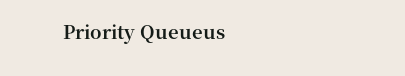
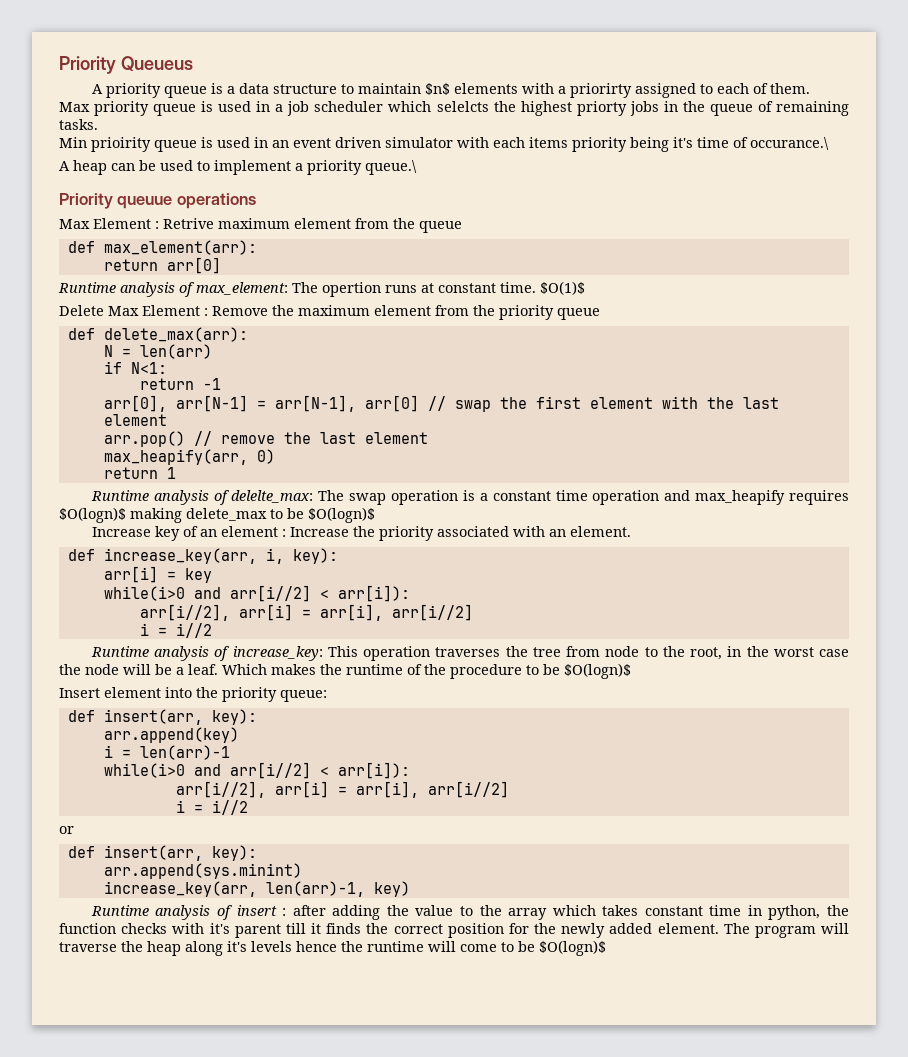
(225, 34) none -> [91,83,810,98] [59,101,850,116] [59,119,98,130] [59,137,829,152] [59,160,417,175] [59,193,256,209] [59,218,462,233] [67,240,257,255] [103,257,221,274] [58,281,585,297] [59,305,600,320] [67,327,248,342] [103,344,212,359] [103,361,167,374] [139,378,221,390] [103,395,779,412] [103,414,167,426] [103,431,428,447] [103,449,275,465] [103,467,176,479] [90,490,850,505] [59,507,375,523] [91,526,631,541] [67,548,338,564] [103,566,212,583] [103,585,410,602] [139,604,473,621] [139,623,212,638] [90,646,849,661] [59,663,631,679] [59,687,327,702] [67,709,257,725] [103,727,239,743] [103,745,230,760] [103,762,410,779] [175,781,509,798] [175,800,248,815] [59,826,74,834] [67,845,257,861] [103,863,302,879] [103,881,410,897] [90,905,849,920] [59,923,849,938] [59,940,606,956] // A priority queue is a data structure to maintain $n$ elements with a priorirty assigned to each of them. // Max priority queue is used in a job scheduler which selelcts the highest priorty jobs in the queue of remaining tasks. // Min prioirity queue is used in an event driven simulator with each items priority being it's time of occurance.\ // A heap can be used to implement a priority queue.\ // Priority queuue operations // Max Element : Retrive maximum element from the queue // def max_element(arr): // return arr[0] // Runtime analysis of max_element: The opertion runs at constant time. $O(1)$ // Delete Max Element : Remove the maximum element from the priority queue // def delete_max(arr): // N = len(arr) // if N<1: // return -1 // arr[0], arr[N-1] = arr[N-1], arr[0] // swap the first element with the last element // arr.pop() // remove the last element // max_heapify(arr, 0) // return 1 // Runtime analysis of delelte_max: The swap operation is a constant time operation and max_heapify requires $O(logn)$ making delete_max to be $O(logn)$ // Increase key of an element : Increase the priority associated with an element. // def increase_key(arr, i, key): // arr[i] = key // while(i>0 and arr[i//2] < arr[i]): // arr[i//2], arr[i] = arr[i], arr[i//2] // i = i//2 // Runtime analysis of increase_key: This operation traverses the tree from node to the root, in the worst case the node will be a leaf. Which makes the runtime of the procedure to be $O(logn)$ // Insert element into the priority queue: // def insert(arr, key): // arr.append(key) // i = len(arr)-1 // while(i>0 and arr[i//2] < arr[i]): // arr[i//2], arr[i] = arr[i], arr[i//2] // i = i//2 // or // def insert(arr, key): // arr.append(sys.minint) // increase_key(arr, len(arr)-1, key) // Runtime analysis of insert : after adding the value to the array which takes constant time in python, the function checks with it's parent till it finds the correct position for the newly added element. The program will traverse the heap along it's levels hence the runtime will come to be $O(logn)$

